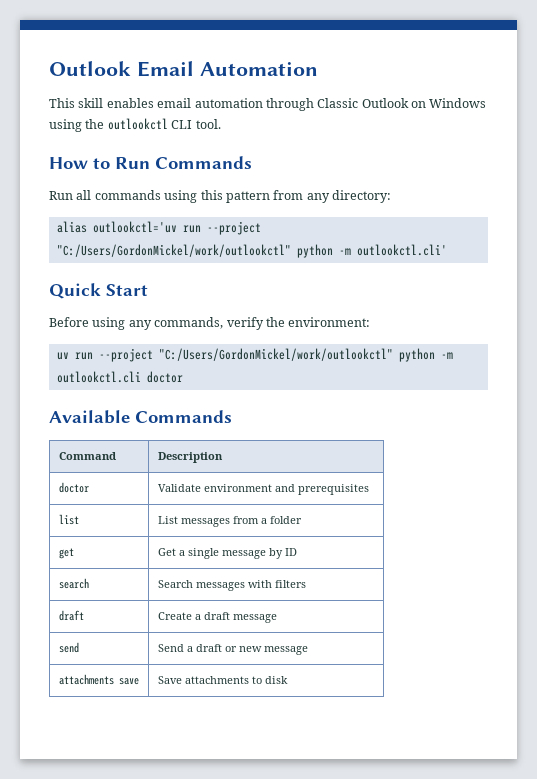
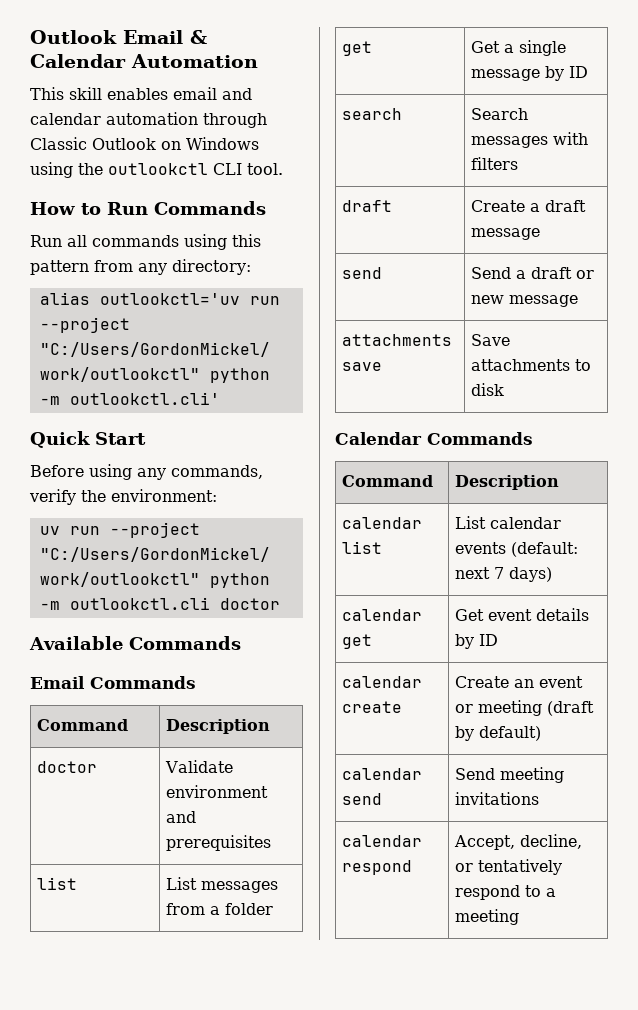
(194, 69) none -> [190,30,207,44] [30,54,126,68] & Calendar
(192, 103) none -> [222,88,252,100] [30,113,101,125] and calendar
(232, 416) none -> [30,676,196,689] // Email Commands
(288, 680) none -> [335,432,533,445] [341,475,433,487] [454,475,559,490] [341,517,422,529] [341,541,382,554] [454,516,561,529] [454,542,578,557] [454,567,552,582] [341,609,422,621] [341,634,372,649] [454,608,589,621] [454,634,498,649] [341,676,422,688] [341,701,402,713] [454,676,583,688] [454,700,594,716] [454,726,541,741] [341,768,422,780] [341,793,382,805] [454,767,564,783] [454,792,539,805] [341,835,422,847] [341,860,412,875] [453,834,582,850] [454,859,562,875] [454,885,556,900] [454,909,519,925] // Calendar Commands // Command | Description // calendar list | List calendar events (default: next 7 days) // calendar get | Get event details by ID // calendar create | Create an event or meeting (draft by default) // calendar send | Send meeting invitations // calendar respond | Accept, decline, or tentatively respond to a meeting

